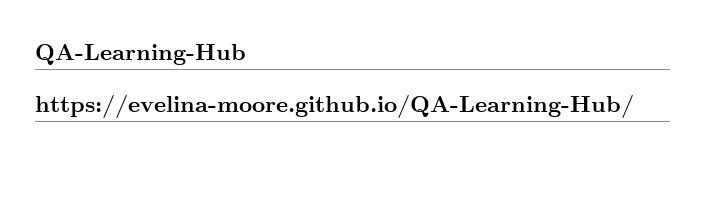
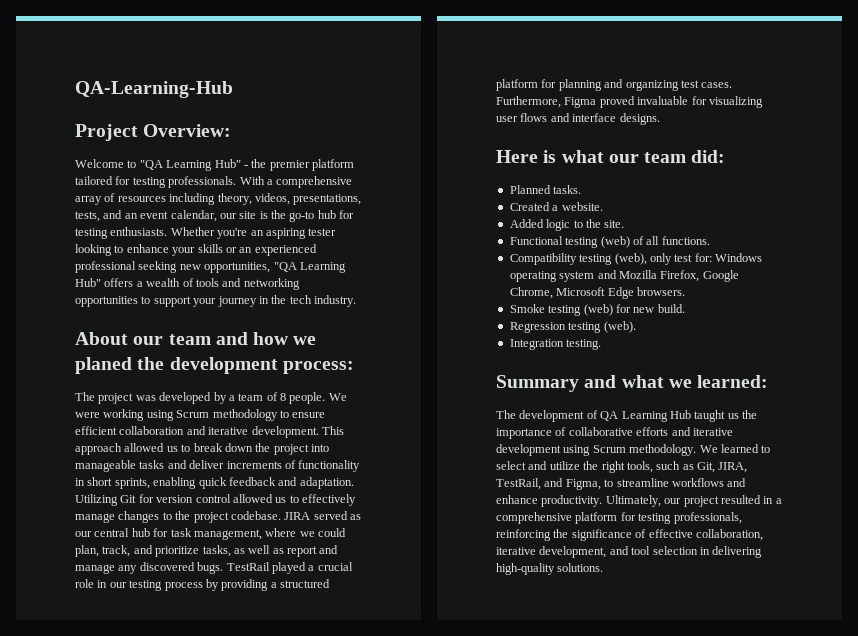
[35,94,634,119] https://evelina-moore.github.io/QA-Learning-Hub/ -> [75,124,232,141] [75,159,354,171] [75,176,353,188] [75,193,362,205] [75,210,355,222] [75,227,337,239] [75,244,317,256] [75,261,346,273] [75,278,300,290] [75,295,356,307] [75,332,317,345] [75,357,354,374] [75,392,347,404] [75,409,326,421] [75,426,344,438] [75,443,329,455] [75,460,361,472] [75,477,354,489] [75,494,356,506] [75,511,361,523] [75,528,346,540] [75,545,339,557] [75,562,353,574] [75,579,330,591] [496,79,733,91] [496,96,763,108] [496,113,660,125] [496,150,726,163] [509,185,582,194] [509,202,603,211] [509,219,625,231] [509,236,710,248] [509,253,762,265] [509,270,739,282] [509,287,685,299] [509,304,685,316] [509,321,636,333] [509,339,602,350] [496,375,769,392] [496,410,757,422] [496,427,733,439] [496,444,771,456] [496,461,748,473] [496,478,747,490] [496,495,782,507] [496,512,742,524] [496,529,763,541] [496,546,763,558] [496,563,604,575] Project Overview: // Welcome to "QA Learning Hub" - the premier platform tailored for testing professionals. With a comprehensive array of resources including theory, videos, presentations, tests, and an event calendar, our site is the go-to hub for testing enthusiasts. Whether you're an aspiring tester looking to enhance your skills or an experienced professional seeking new opportunities, "QA Learning Hub" offers a wealth of tools and networking opportunities to support your journey in the tech industry. // About our team and how we planed the development process: // The project was developed by a team of 8 people. We were working using Scrum methodology to ensure efficient collaboration and iterative development. This approach allowed us to break down the project into manageable tasks and deliver increments of functionality in short sprints, enabling quick feedback and adaptation. Utilizing Git for version control allowed us to effectively manage changes to the project codebase. JIRA served as our central hub for task management, where we could plan, track, and prioritize tasks, as well as report and manage any discovered bugs. TestRail played a crucial role in our testing process by providing a structured platform for planning and organizing test cases. Furthermore, Figma proved invaluable for visualizing user flows and interface designs. // Here is what our team did: // Planned tasks. // Created a website. // Added logic to the site. // Functional testing (web) of all functions. // Compatibility testing (web), only test for: Windows operating system and Mozilla Firefox, Google Chrome, Microsoft Edge browsers. // Smoke testing (web) for new build. // Regression testing (web). // Integration testing. // Summary and what we learned: // The development of QA Learning Hub taught us the importance of collaborative efforts and iterative development using Scrum methodology. We learned to select and utilize the right tools, such as Git, JIRA, TestRail, and Figma, to streamline workflows and enhance productivity. Ultimately, our project resulted in a comprehensive platform for testing professionals, reinforcing the significance of effective collaboration, iterative development, and tool selection in delivering high-quality solutions.

